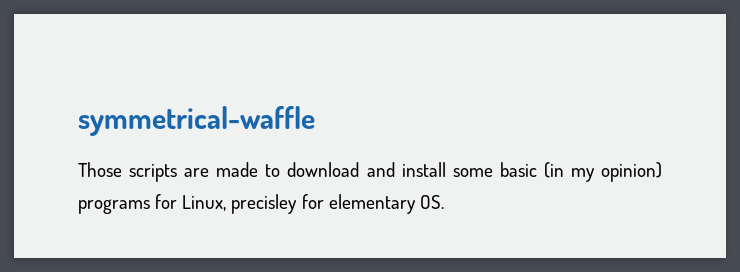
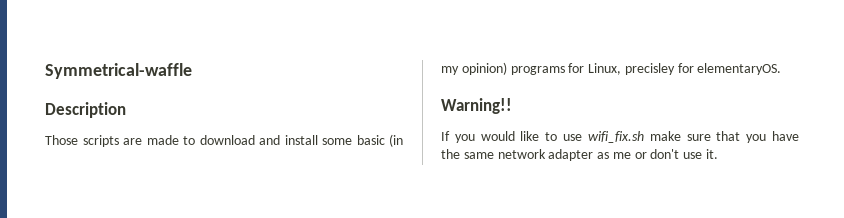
[78,106,315,136] symmetrical-waffle -> [45,63,192,79] [45,102,126,118] Symmetrical-waffle // Description
[328,194,444,214] elementary OS. -> [697,63,782,75] [441,98,512,114] [441,131,799,143] [441,149,719,161] elementaryOS. // Warning!! // If you would like to use wifi_fix.sh make sure that you have the same network adapter as me or don't use it.

